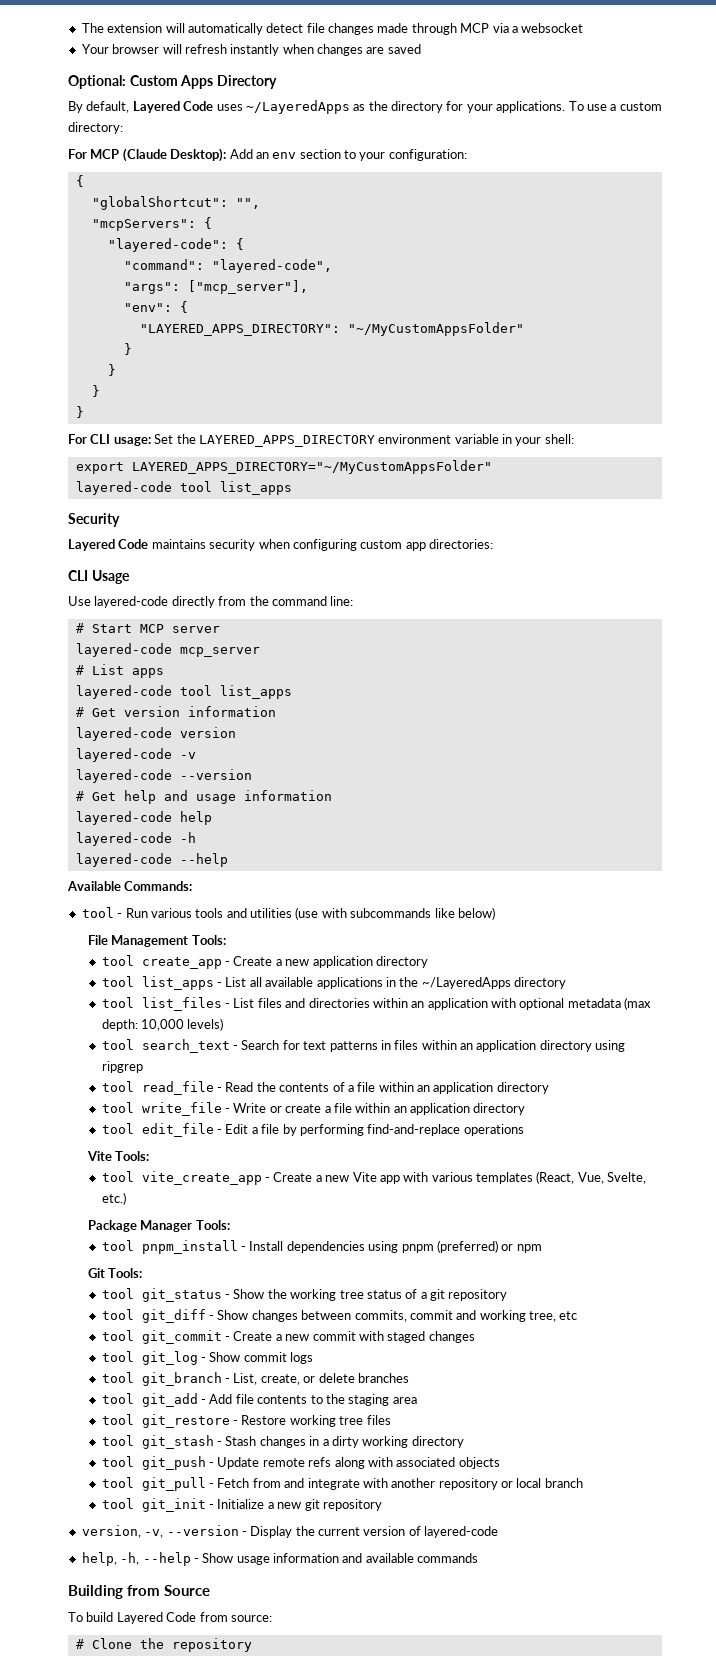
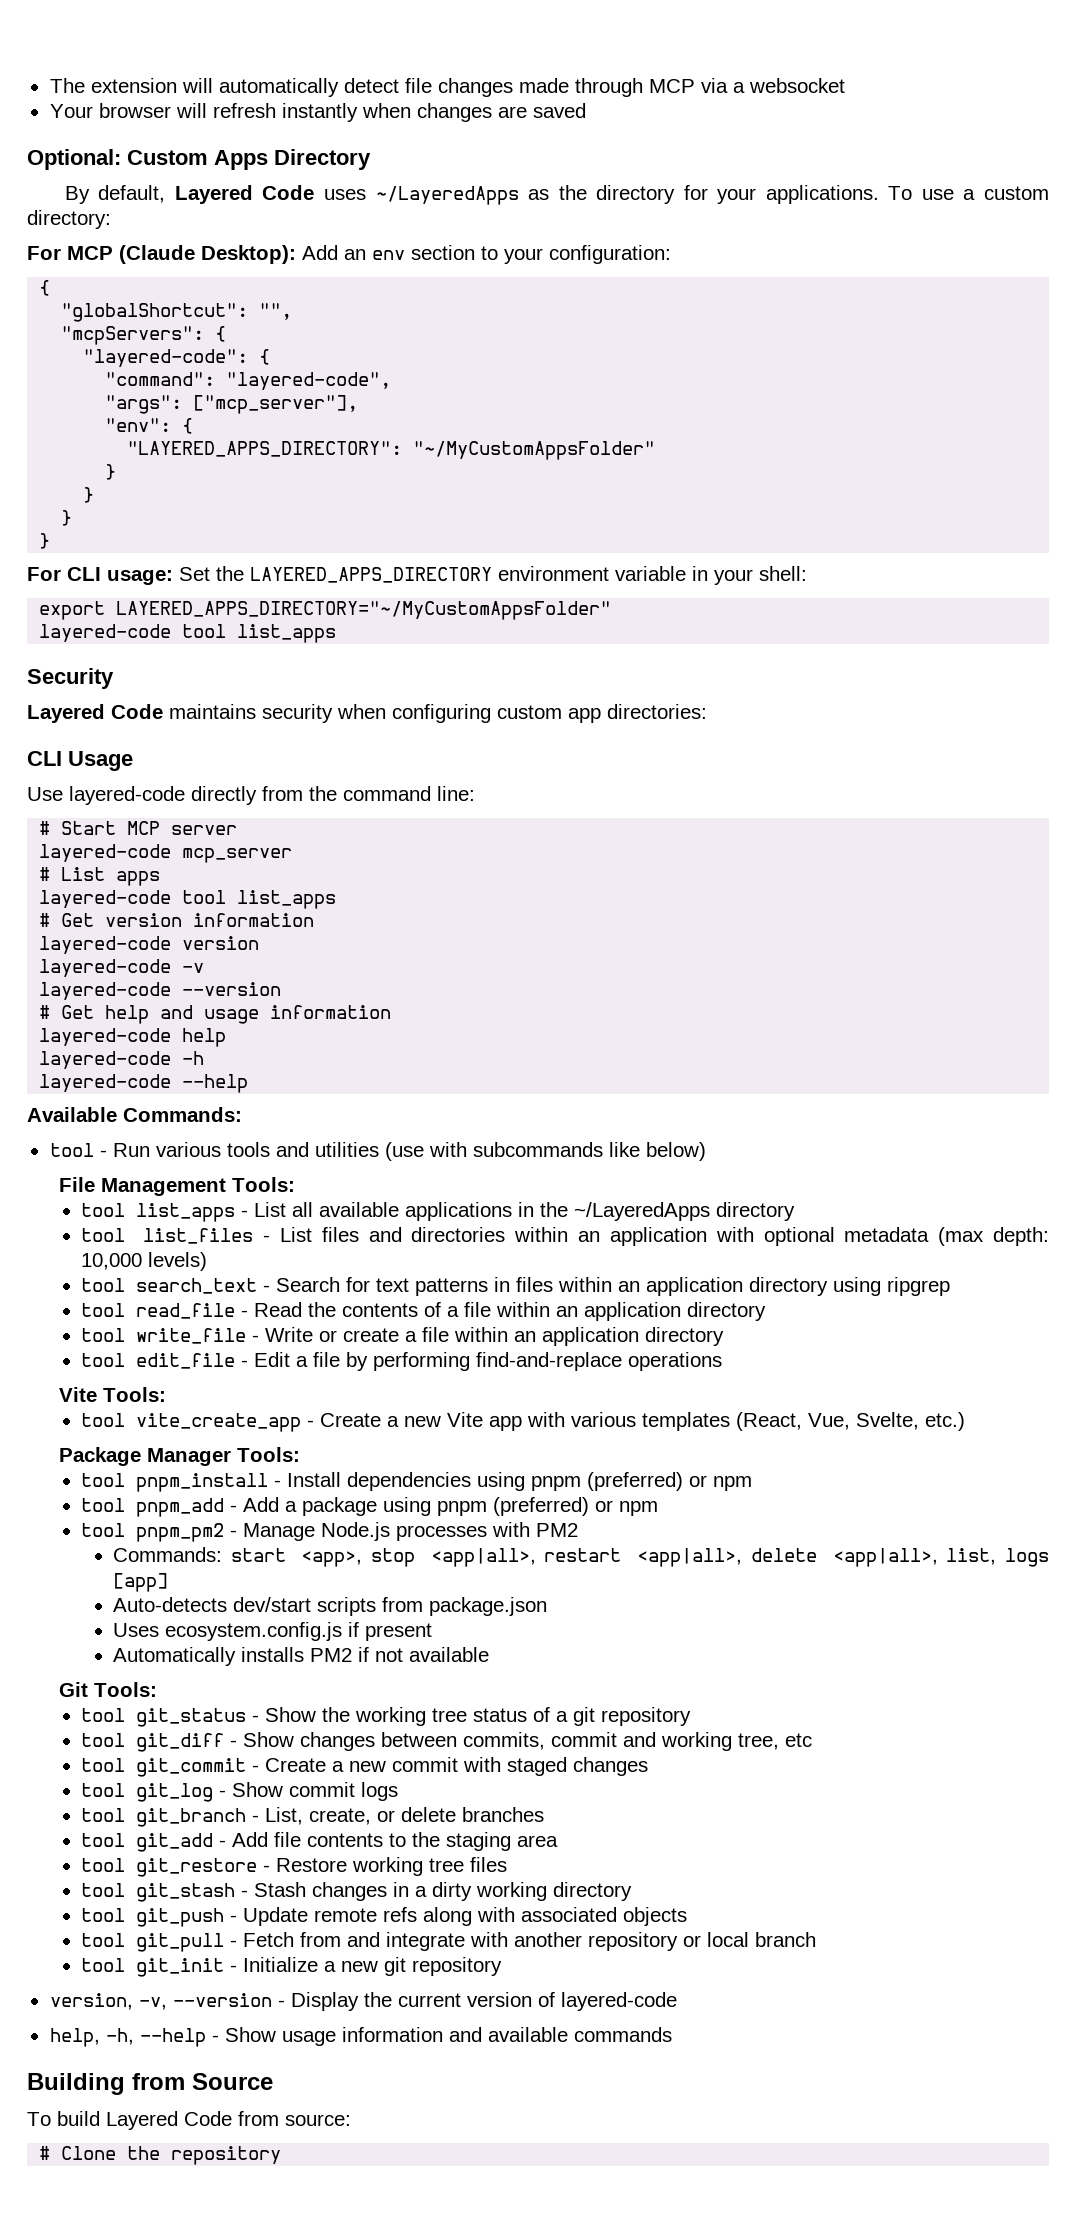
[101,955,428,969] // tool create_app - Create a new application directory -> (295, 1184) none
(542, 1248) none -> [81,1497,659,1517] [81,1522,579,1542] [112,1547,1049,1567] [112,1573,168,1592] [112,1597,547,1616] [112,1622,432,1641] [112,1647,489,1666] // tool pnpm_add - Add a package using pnpm (preferred) or npm // tool pnpm_pm2 - Manage Node.js processes with PM2 // Commands: start <app>, stop <app|all>, restart <app|all>, delete <app|all>, list, logs [app] // Auto-detects dev/start scripts from package.json // Uses ecosystem.config.js if present // Automatically installs PM2 if not available

